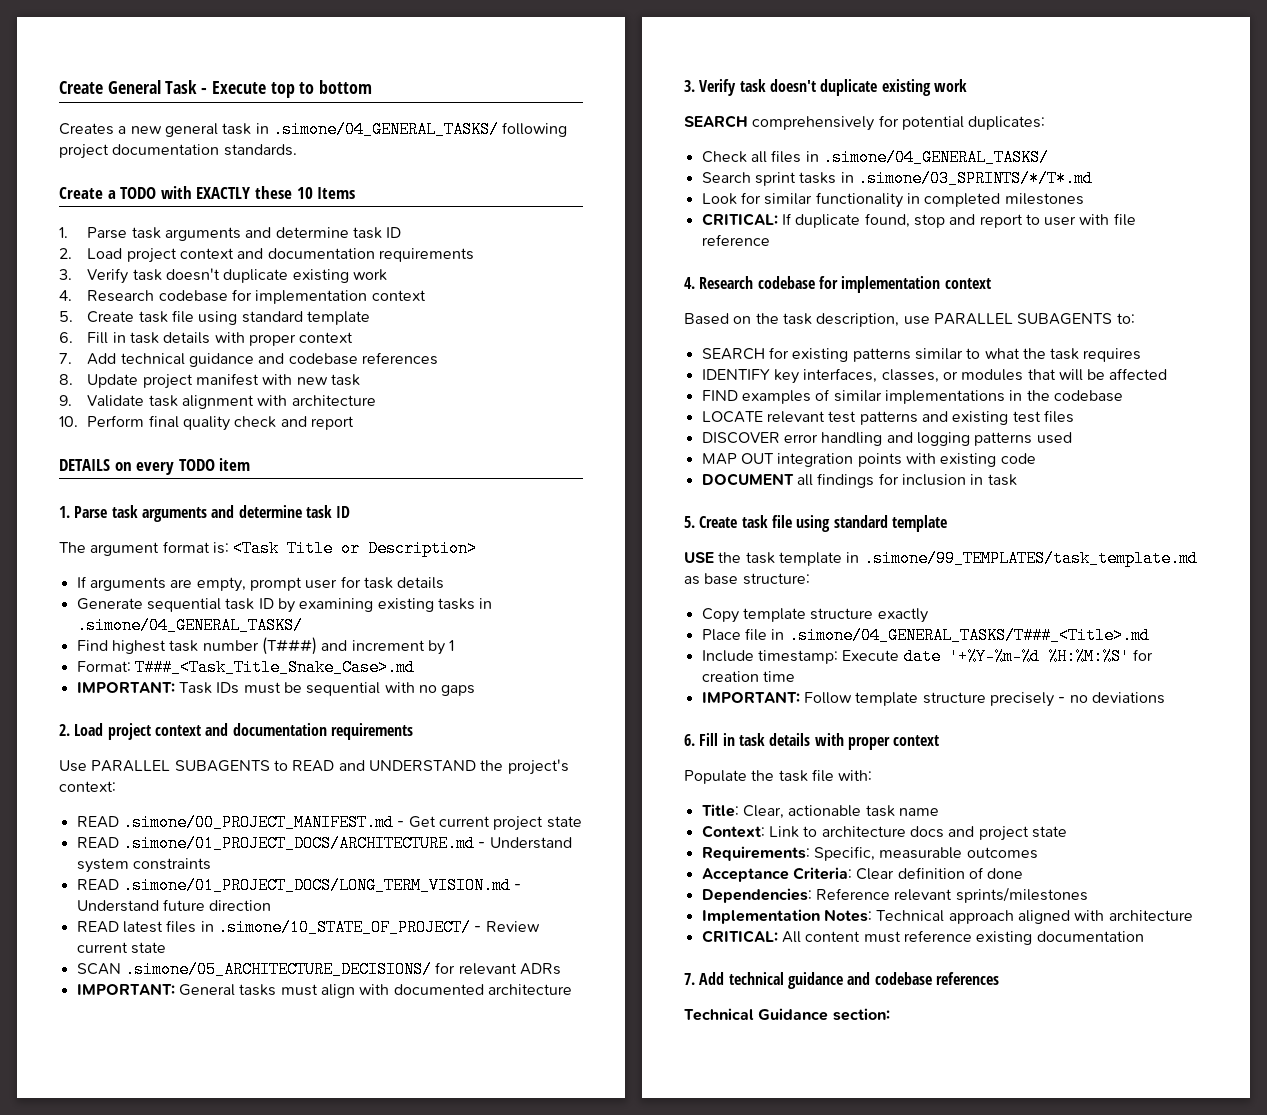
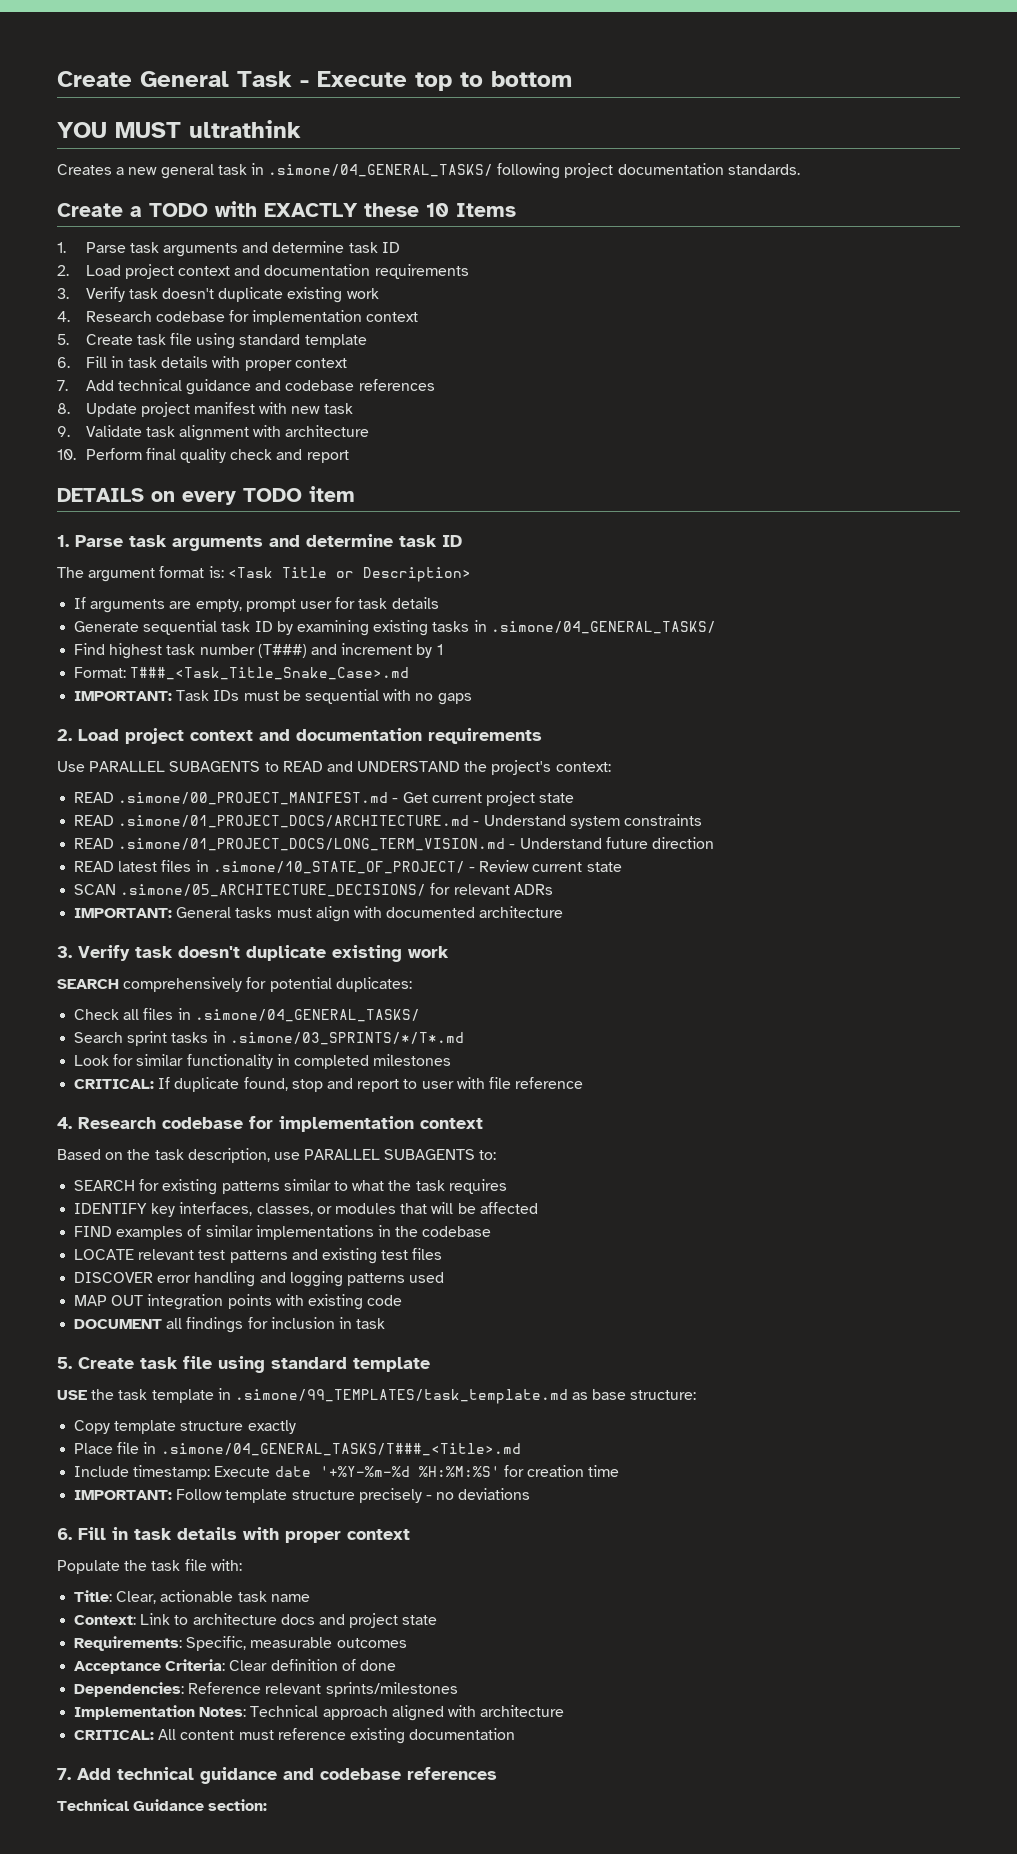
(373, 87) none -> [57,120,301,138] // YOU MUST ultrathink

